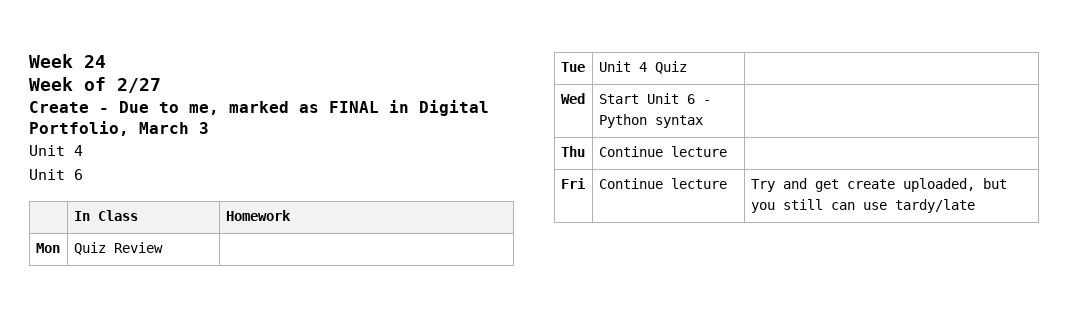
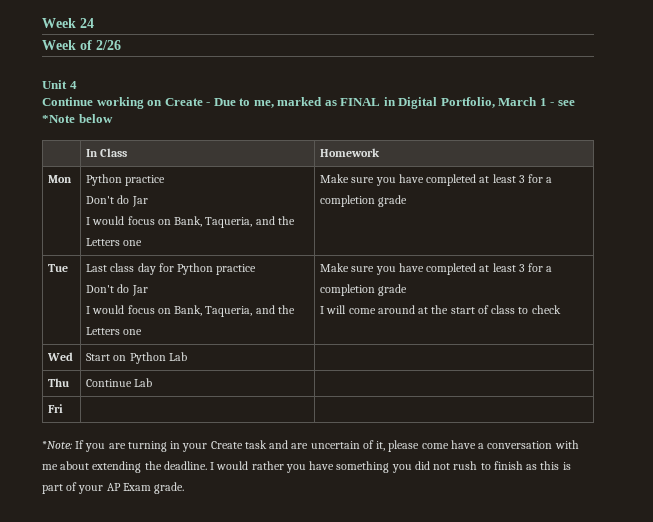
[117,78,161,93] 2/27 // -> [96,40,121,50] [42,80,77,89] [42,97,163,109] 2/26 // Unit 4 // Continue working on
[199,122,209,134] [29,145,83,156] [29,169,83,180] 3 // Unit 4 // Unit 6 -> [539,98,575,106] [42,114,113,123] 1 - see *Note below
[73,242,163,255] [560,62,585,72] [598,61,687,74] [560,93,585,104] [598,93,711,104] [598,114,703,128] Quiz Review | // Tue | Unit 4 Quiz | // Wed | Start Unit 6 - Python syntax -> [86,174,166,186] [86,195,148,207] [86,216,295,228] [86,238,143,246] [320,174,553,186] [320,195,408,207] [48,264,69,272] [86,263,257,275] [86,284,148,296] [86,305,295,317] [86,327,143,335] [320,263,553,275] [320,284,408,296] [320,305,561,314] [47,352,74,361] [86,352,187,364] Python practice // Don't do Jar // I would focus on Bank, Taqueria, and the Letters one | Make sure you have completed at least 3 for a completion grade // Tue | Last class day for Python practice // Don't do Jar // I would focus on Bank, Taqueria, and the Letters one | Make sure you have completed at least 3 for a completion grade // I will come around at the start of class to check // Wed | Start on Python Lab
[670,146,727,157] lecture -> [134,378,153,387] Lab
[598,178,727,189] [750,178,1007,192] [750,199,975,213] Continue lecture | Try and get create uploaded, but you still can use tardy/late -> [42,440,579,452] [42,461,571,473] [42,482,185,494] | // *Note: If you are turning in your Create task and are uncertain of it, please come have a conversation with me about extending the deadline. I would rather you have something you did not rush to finish as this is part of your AP Exam grade.

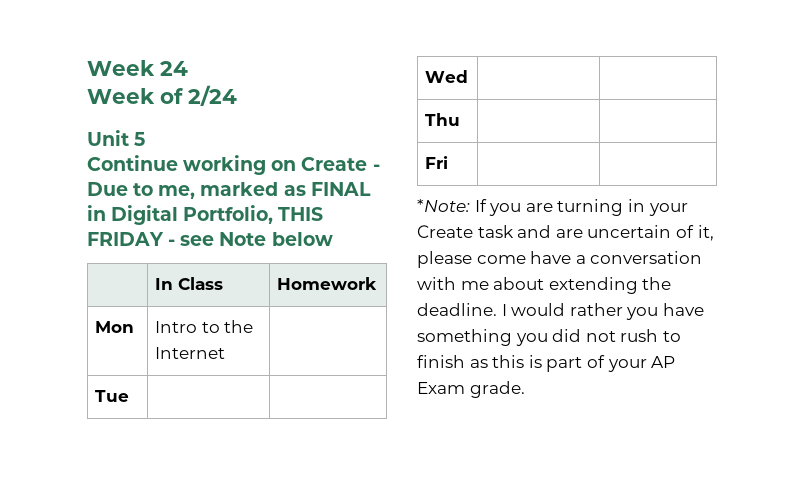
[96,40,121,50] 2/26 -> [188,85,237,106] 2/24
[69,81,77,89] 4 -> [134,132,146,146] 5
[498,97,547,106] March 1 -> [278,207,324,221] [87,232,164,246] THIS FRIDAY
[42,115,75,123] *Note -> [219,232,267,246] Note
[86,174,166,186] [86,195,148,207] [86,216,295,228] [86,238,143,246] [320,174,553,186] [320,195,408,207] [48,264,69,272] [86,263,257,275] [86,284,148,296] [86,305,295,317] [86,327,143,335] [320,263,553,275] [320,284,408,296] [320,305,561,314] [47,352,74,361] [86,352,187,364] Python practice // Don't do Jar // I would focus on Bank, Taqueria, and the Letters one | Make sure you have completed at least 3 for a completion grade // Tue | Last class day for Python practice // Don't do Jar // I would focus on Bank, Taqueria, and the Letters one | Make sure you have completed at least 3 for a completion grade // I will come around at the start of class to check // Wed | Start on Python Lab -> [155,320,254,333] [155,347,226,359] [95,390,130,402] [425,70,469,83] Intro to the Internet | // Tue | | // Wed |
[86,378,153,387] Continue Lab -> (461, 119) none

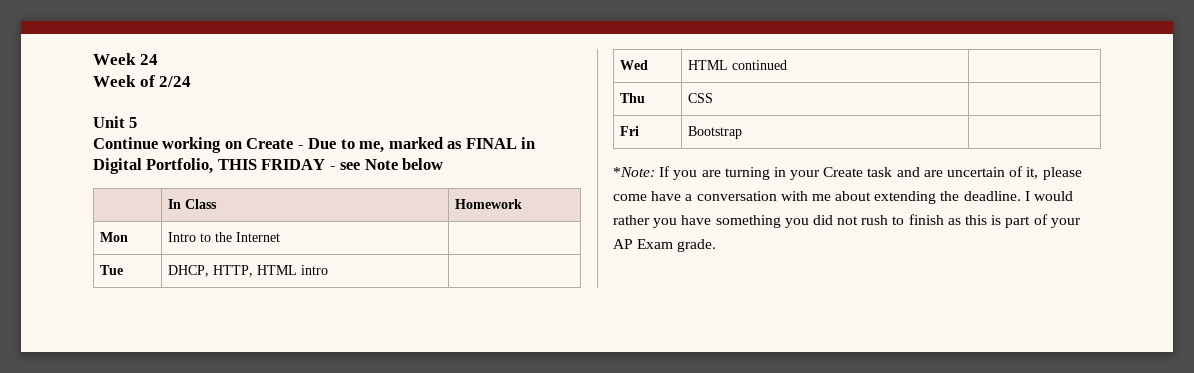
(130, 396) none -> [167,265,328,277] DHCP, HTTP, HTML intro
(469, 76) none -> [687,60,787,70] HTML continued
(461, 119) none -> [687,93,713,103] CSS
(449, 162) none -> [687,126,742,139] Bootstrap

